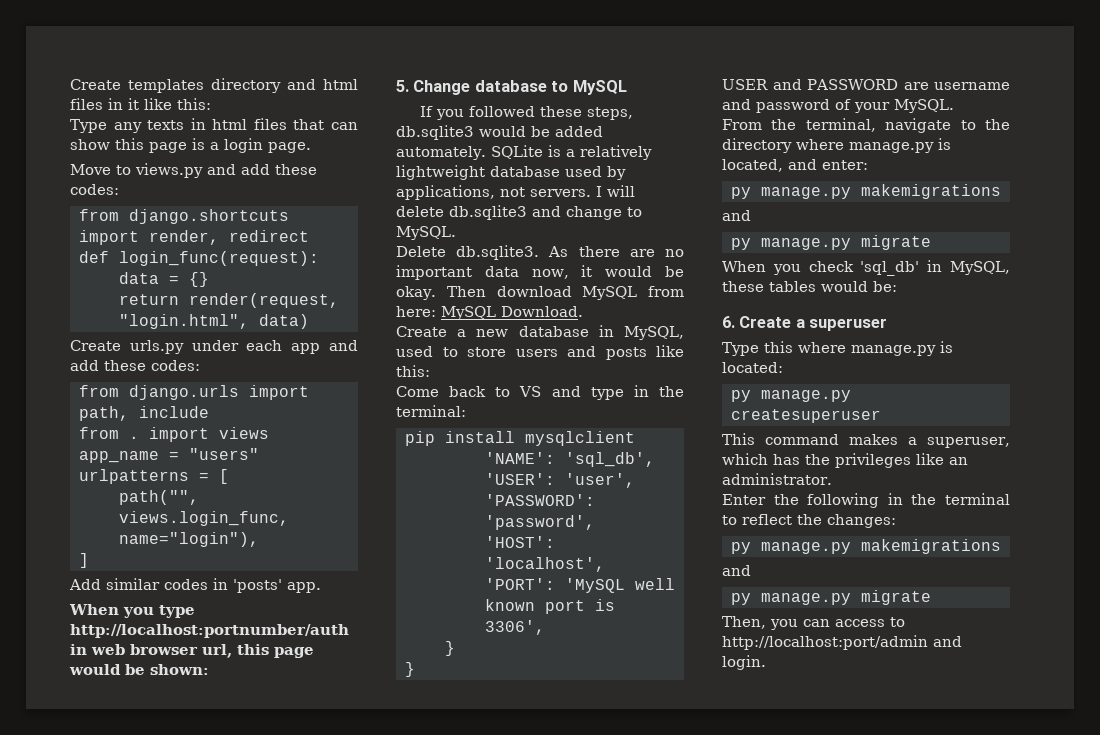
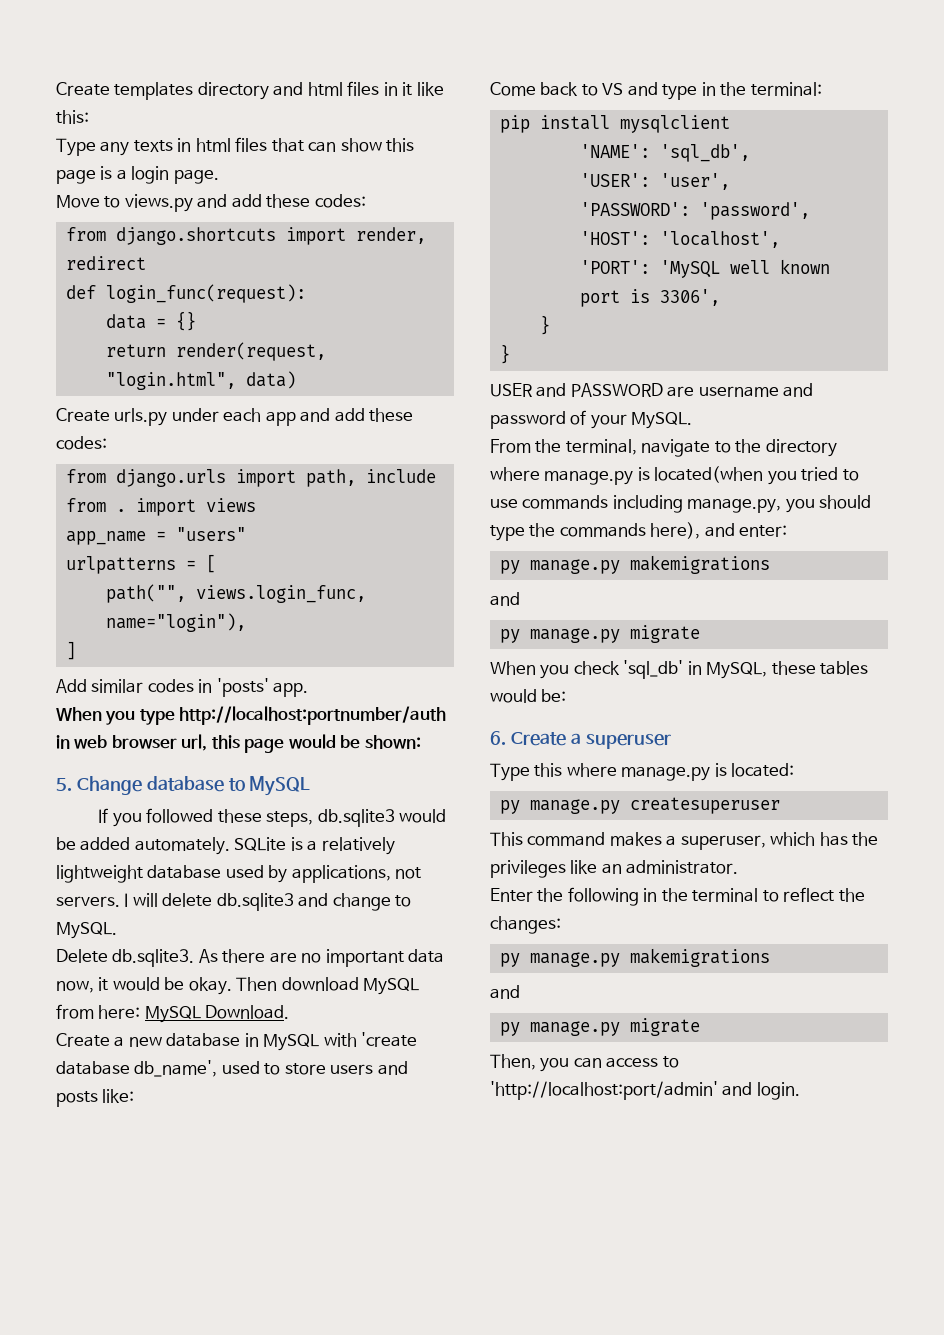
[624,326,684,340] MySQL, -> [263,1032,418,1051] [56,1060,218,1077] MySQL with 'create database db_name',
[656,345,684,357] [396,365,430,377] like this: -> [102,1089,135,1103] like:
[722,159,783,172] located, -> [654,466,859,485] [490,495,872,513] [490,522,701,541] located(when you tried to use commands including manage.py, you should type the commands here),
[722,635,928,650] http://localhost:port/admin -> [490,1081,718,1100] 'http://localhost:port/admin'

